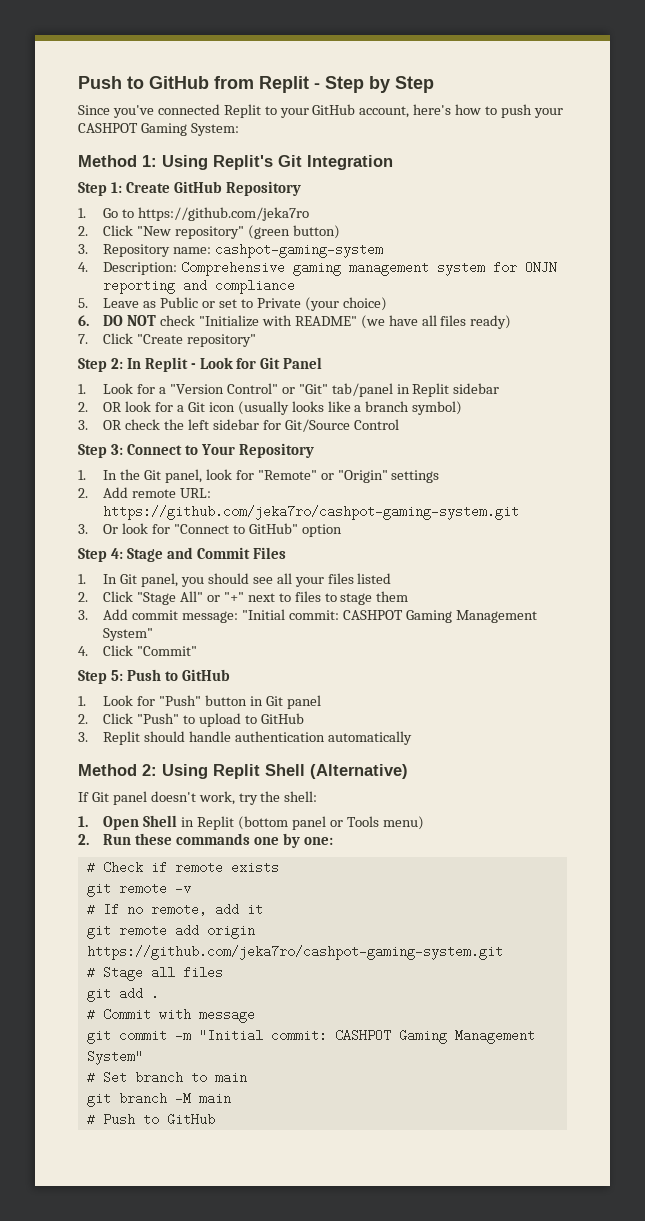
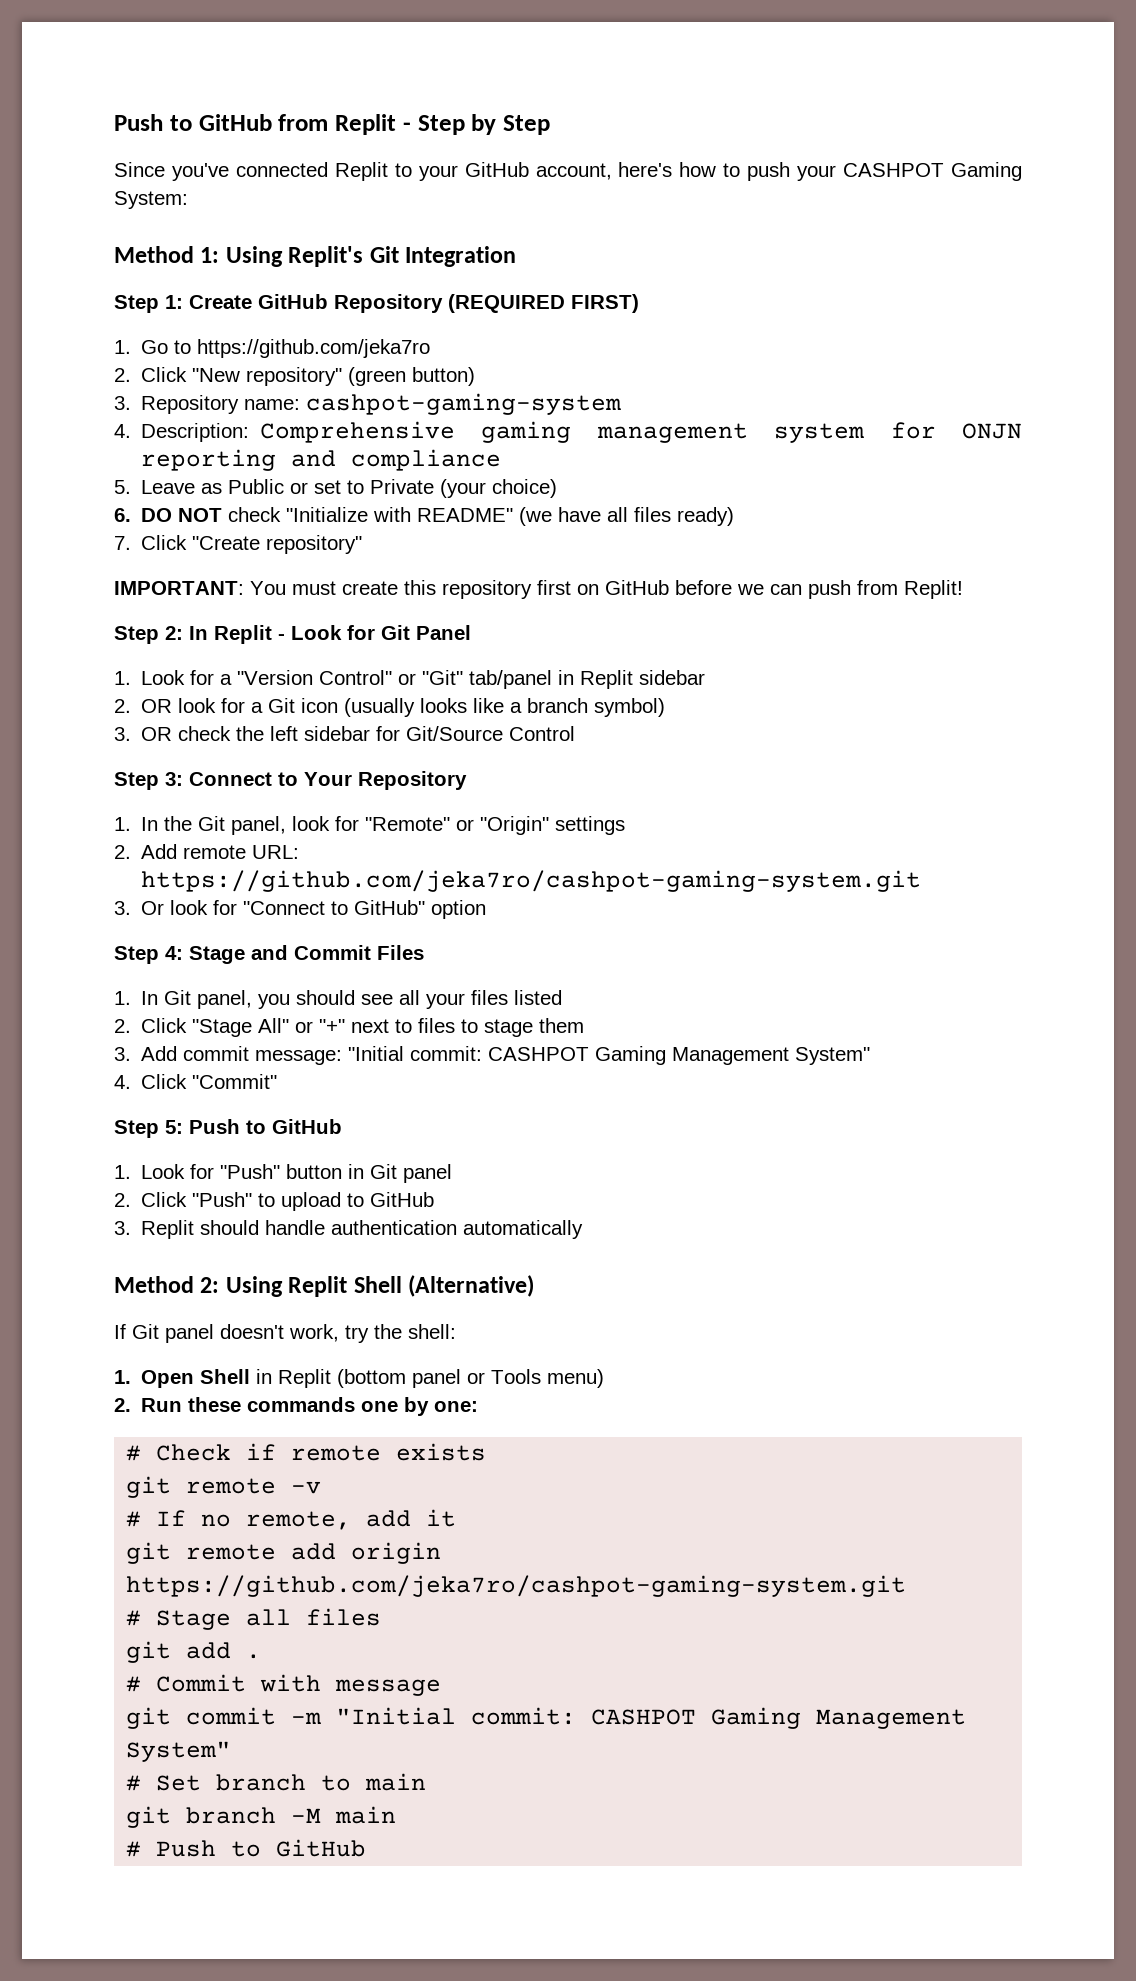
(301, 188) none -> [448,294,639,313] (REQUIRED FIRST)
(257, 340) none -> [114,580,963,599] // IMPORTANT: You must create this repository first on GitHub before we can push from Replit!

